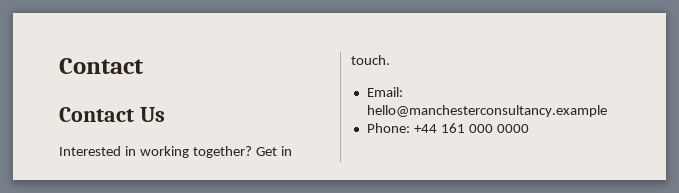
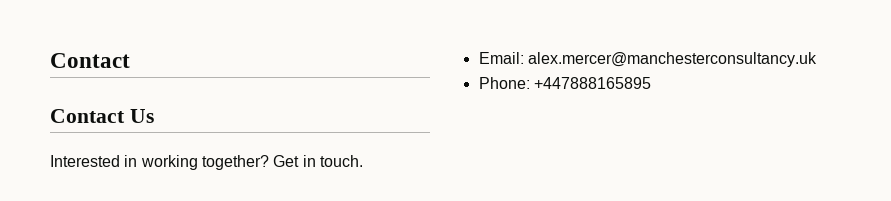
[366,105,607,117] hello@manchesterconsultancy.example -> [527,52,817,67] alex.mercer@manchesterconsultancy.uk
[413,123,529,133] +44 161 000 0000 -> [533,77,651,89] +447888165895

